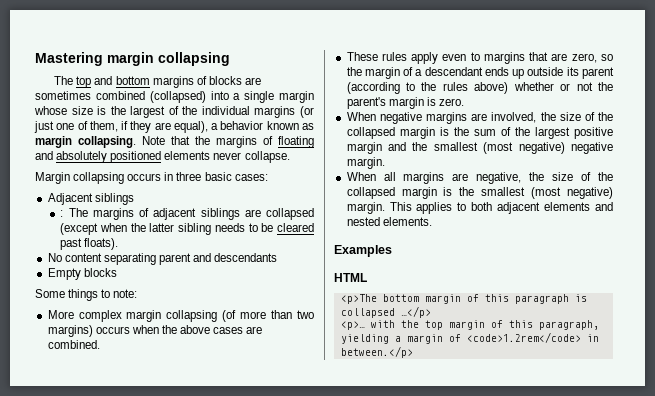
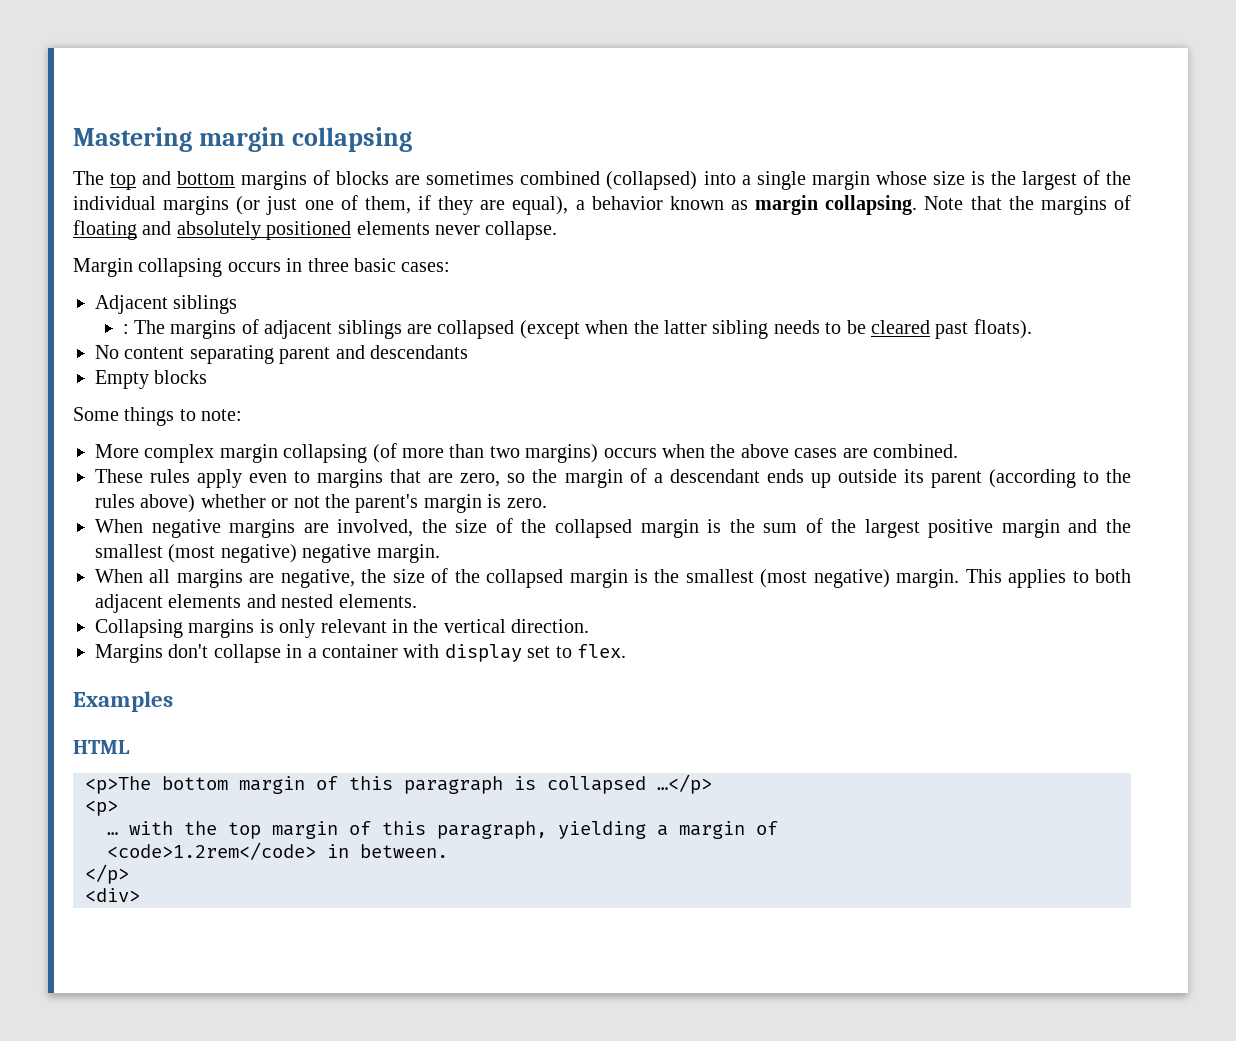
(432, 221) none -> [95,619,590,638] [95,644,626,663] // Collapsing margins is only relevant in the vertical direction. // Margins don't collapse in a container with display set to flex.
[340,321,365,330] <p>… -> [85,800,118,816] [107,832,118,835] <p> // …
(461, 338) none -> (778, 828) //
[340,346,413,358] between.</p> -> [360,844,448,858] [85,864,129,884] [85,888,140,902] between. // </p> // <div>

